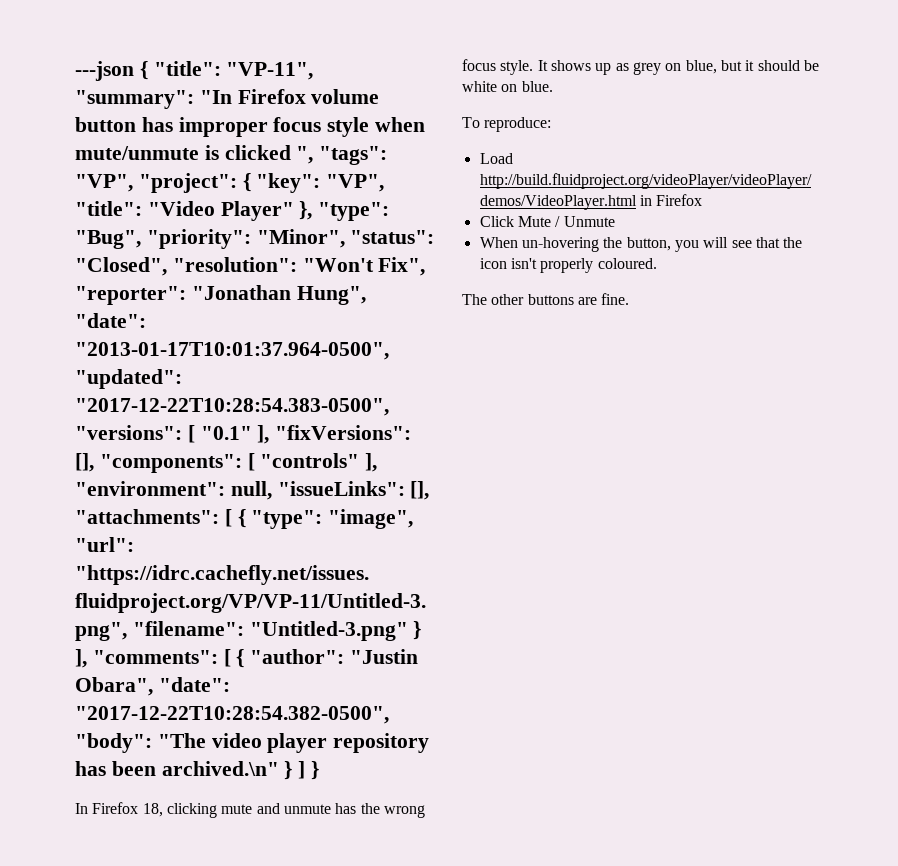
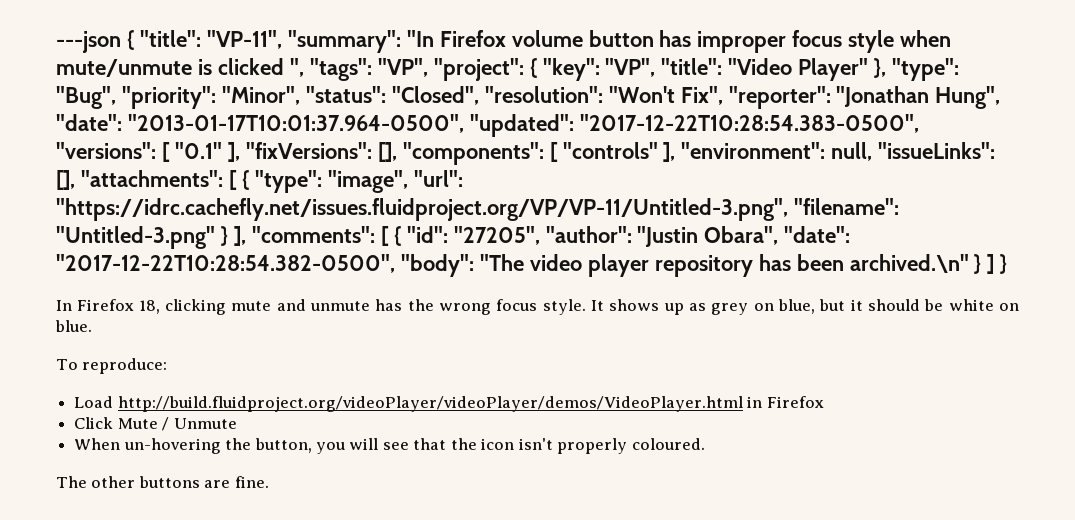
(245, 658) none -> [406,226,540,245] "id": "27205",

